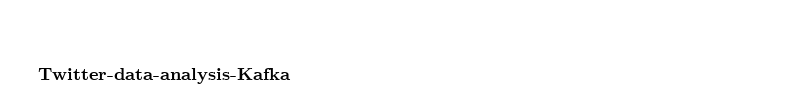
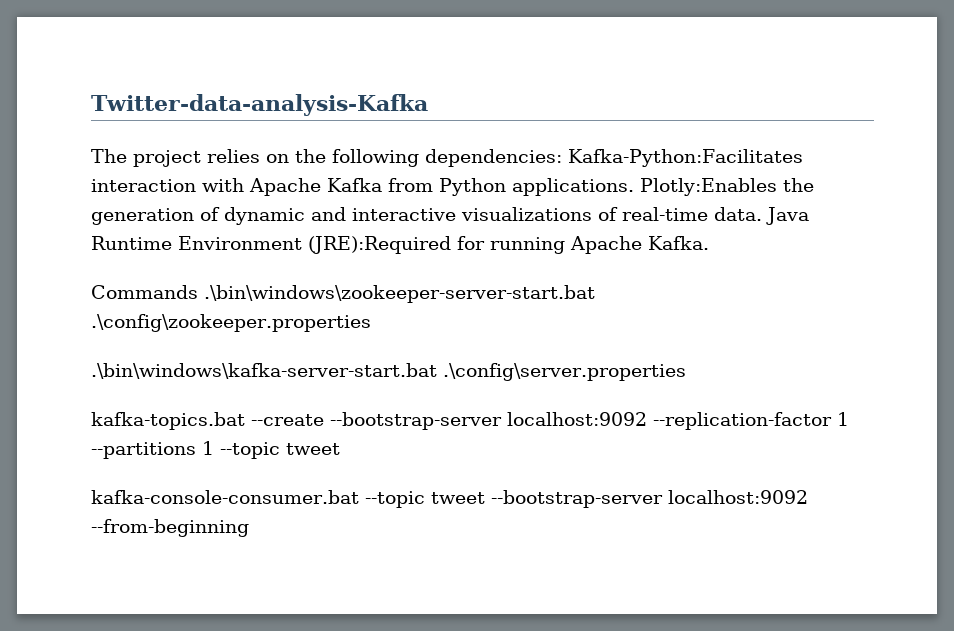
(291, 76) none -> [91,149,803,167] [91,178,814,196] [91,207,809,225] [91,236,709,254] [91,285,595,303] [91,314,371,332] [91,363,686,381] [91,412,849,430] [91,441,340,459] [91,490,808,508] [91,519,249,537] // The project relies on the following dependencies: Kafka-Python:Facilitates interaction with Apache Kafka from Python applications. Plotly:Enables the generation of dynamic and interactive visualizations of real-time data. Java Runtime Environment (JRE):Required for running Apache Kafka. // Commands .\bin\windows\zookeeper-server-start.bat .\config\zookeeper.properties // .\bin\windows\kafka-server-start.bat .\config\server.properties // kafka-topics.bat --create --bootstrap-server localhost:9092 --replication-factor 1 --partitions 1 --topic tweet // kafka-console-consumer.bat --topic tweet --bootstrap-server localhost:9092 --from-beginning

